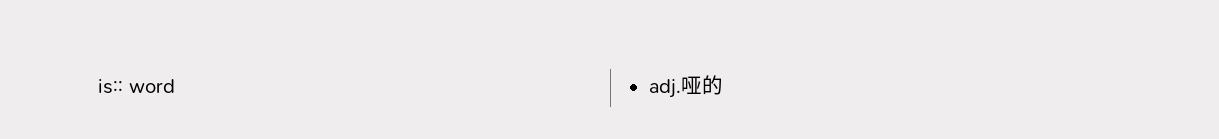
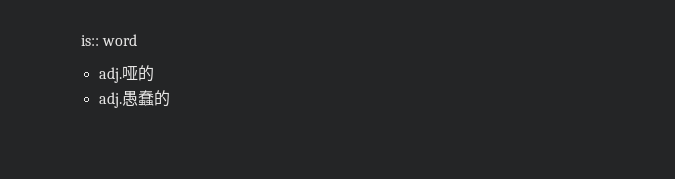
(723, 85) none -> [98,90,170,108] // adj.愚蠢的

